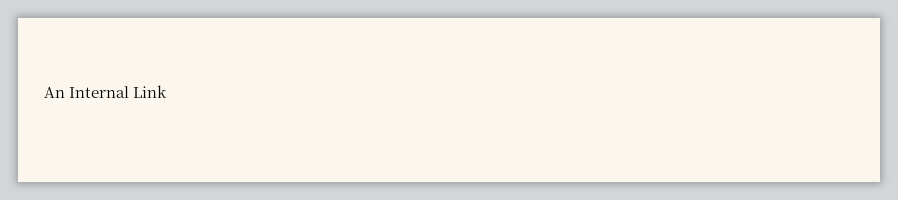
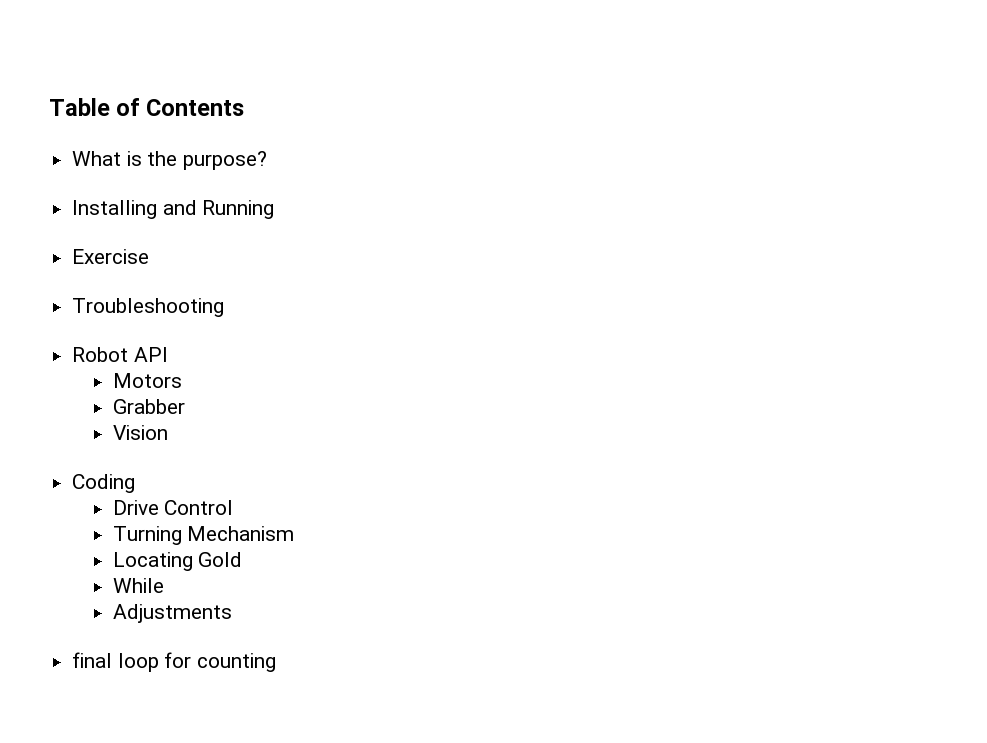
[44,85,168,98] An Internal Link -> [49,98,244,116] [72,151,268,170] [72,200,275,219] [72,249,150,264] [72,298,225,317] [72,347,168,362] [112,373,182,388] [112,399,185,414] [112,425,168,440] [72,474,136,493] [112,500,234,515] [112,526,295,545] [112,552,243,571] [112,578,164,593] [112,604,232,623] [72,652,277,672] Table of Contents // What is the purpose? // Installing and Running // Exercise // Troubleshooting // Robot API // Motors // Grabber // Vision // Coding // Drive Control // Turning Mechanism // Locating Gold // While // Adjustments // final loop for counting

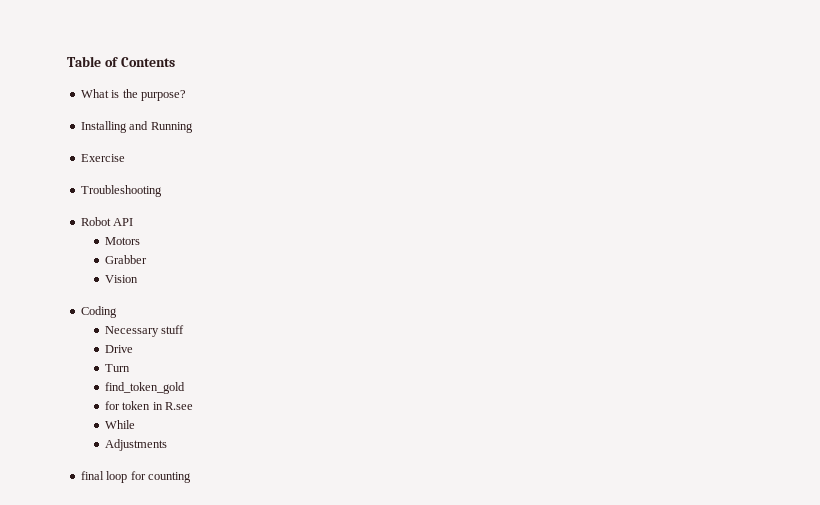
(136, 483) none -> [104,325,185,337] // Necessary stuff
[164,500,234,515] [112,526,295,545] [112,552,243,571] Control // Turning Mechanism // Locating Gold -> [104,364,130,372] [104,382,185,394] [104,401,194,410] // Turn // find_token_gold // for token in R.see

